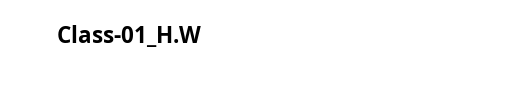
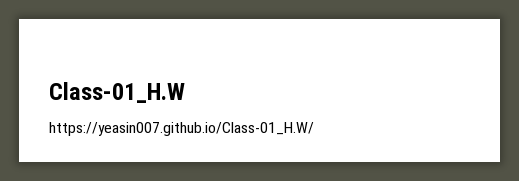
(201, 36) none -> [49,122,314,136] // https://yeasin007.github.io/Class-01_H.W/

